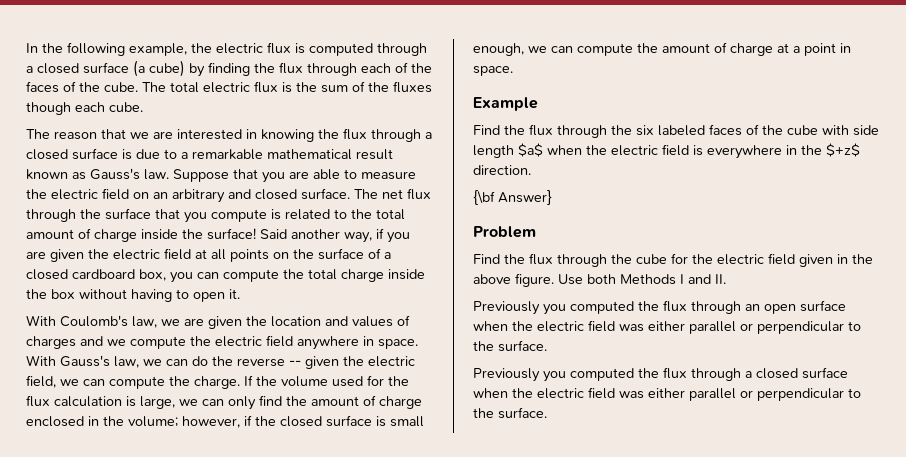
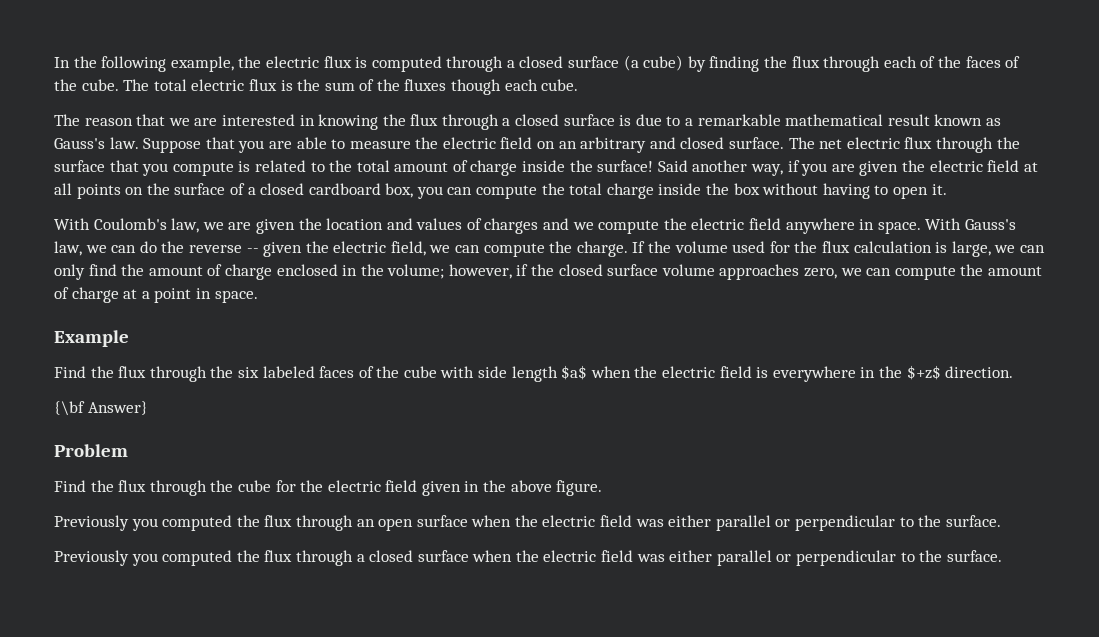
(403, 194) none -> [846,137,900,149] electric
[376,416,424,427] [473,43,524,56] is small enough, -> [661,264,838,280] volume approaches zero,
[558,274,726,285] Use both Methods I and II. -> (603, 488) none

